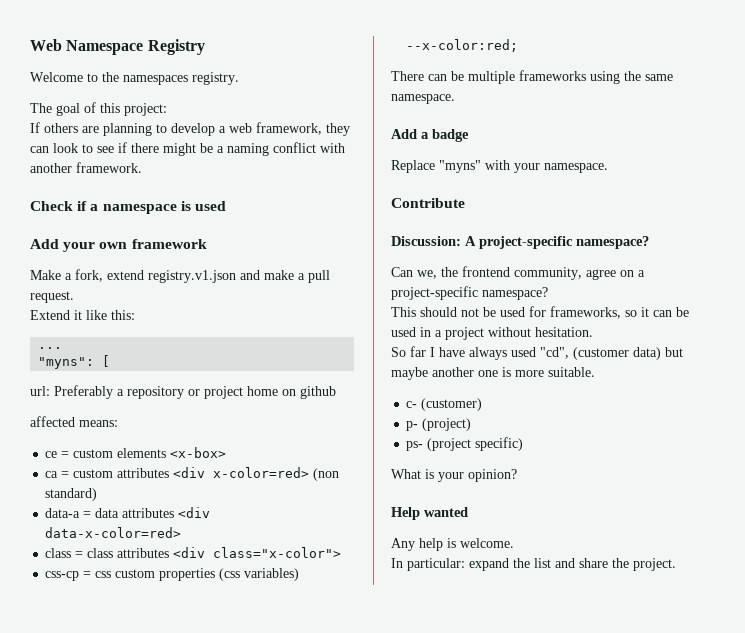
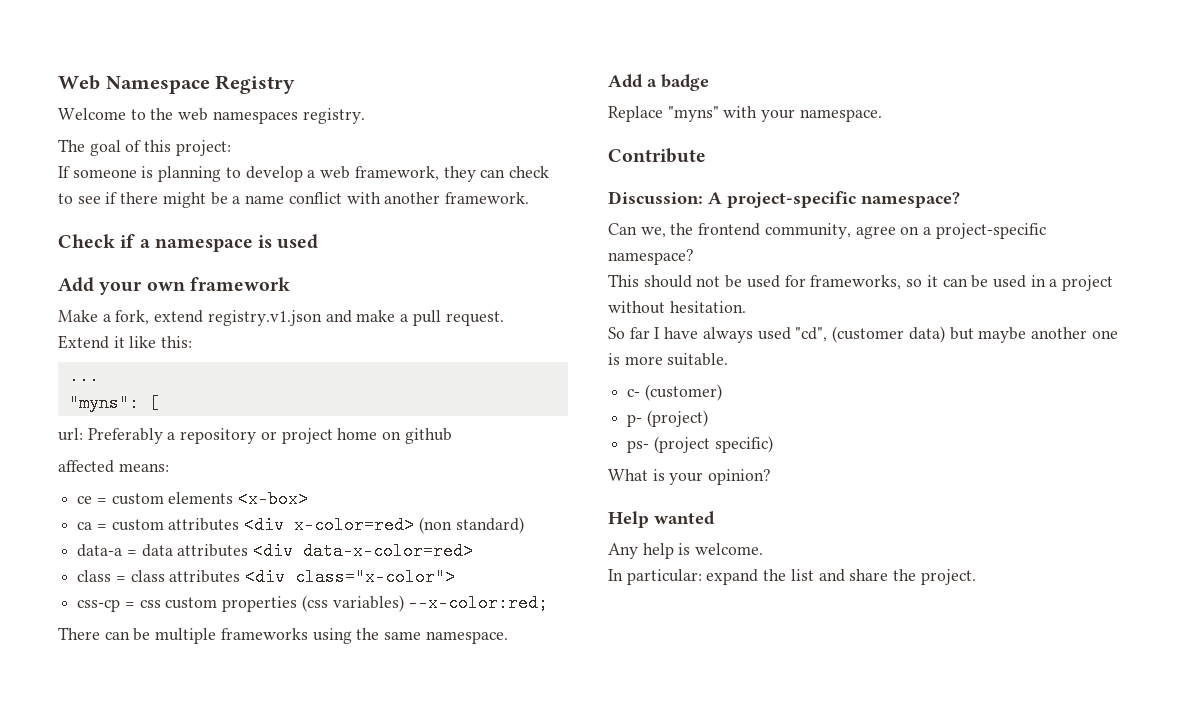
(119, 77) none -> [178,108,209,121] web
[44,123,99,133] others are -> [72,166,154,178] someone is
[53,143,78,153] look -> [508,166,549,178] check
[227,143,269,156] naming -> [245,195,285,204] name

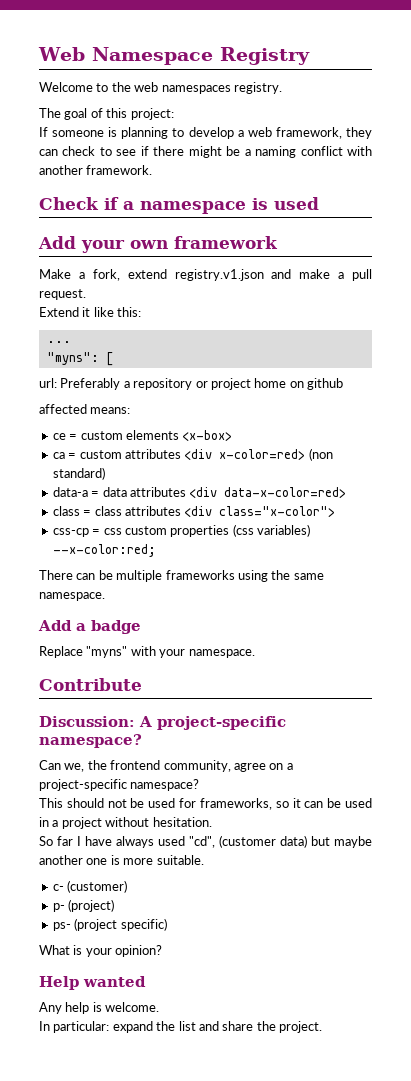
[245,195,285,204] name -> [255,146,297,158] naming

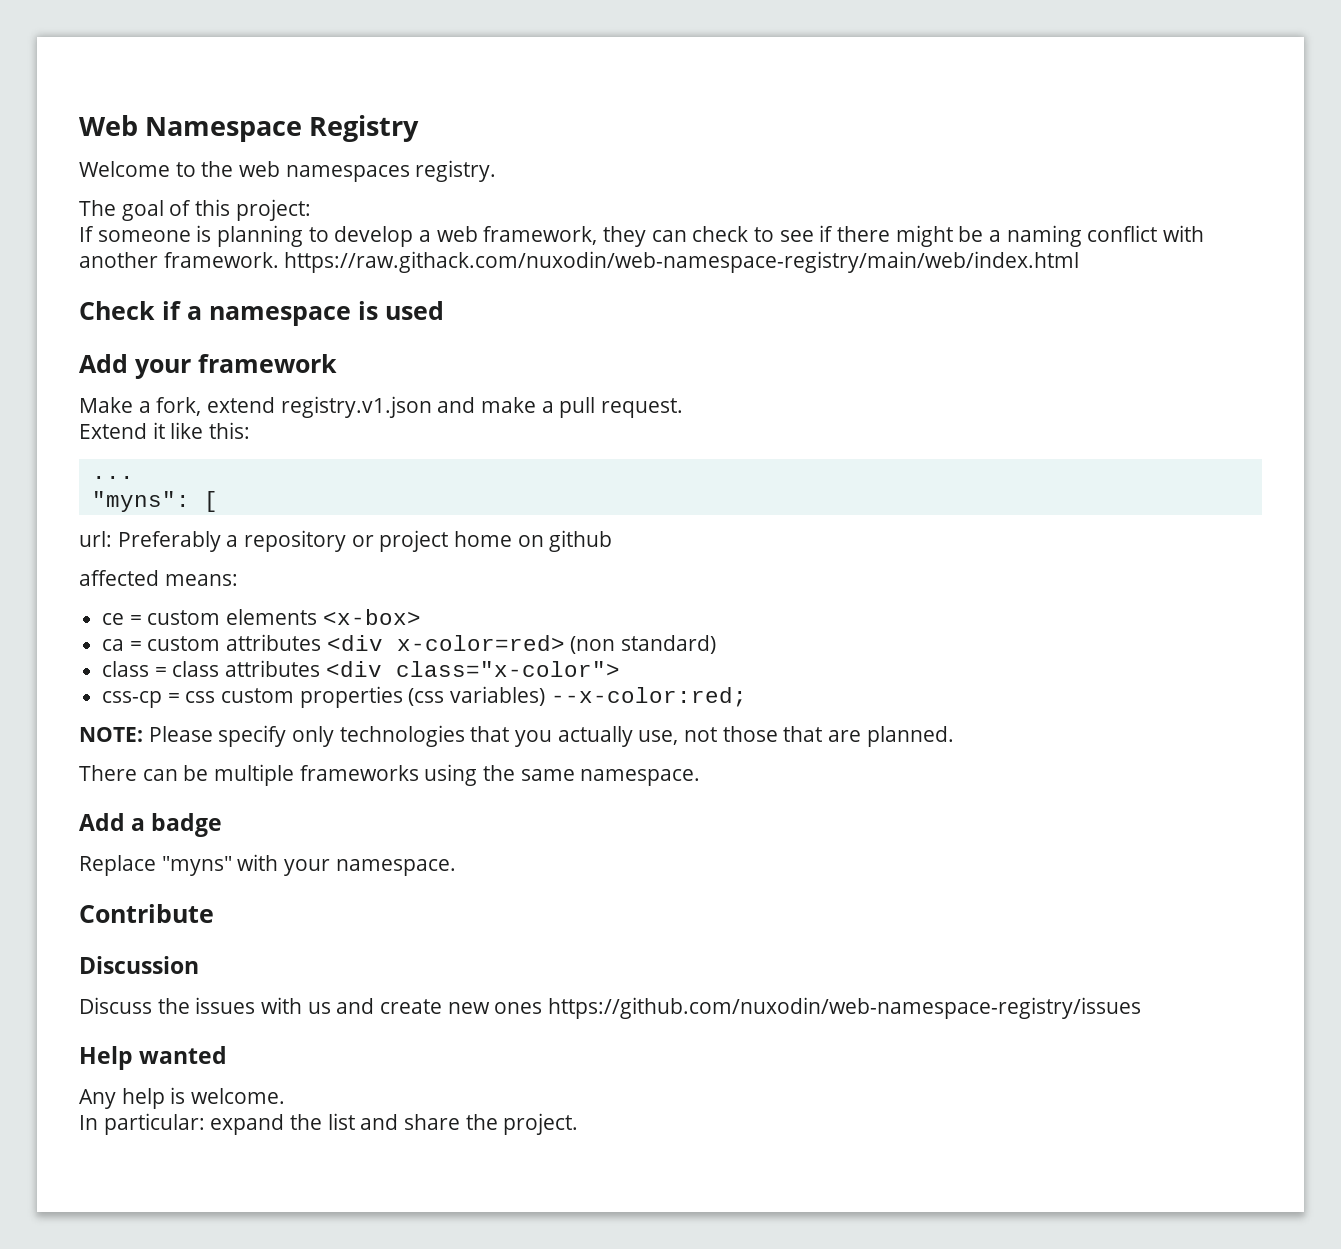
(153, 170) none -> [284,251,1080,273] https://raw.githack.com/nuxodin/web-namespace-registry/main/web/index.html
[130,240,168,249] own -> (191, 369) none
[52,487,347,498] // data-a = data attributes <div data-x-color=red> -> (717, 644) none
(156, 550) none -> [79,725,954,747] // NOTE: Please specify only technologies that you actually use, not those that are planned.
[39,716,286,730] [39,734,142,748] [39,760,293,772] [39,779,200,791] [39,798,372,810] [39,817,212,829] [39,835,372,848] [39,855,204,865] [52,880,128,893] [52,899,115,912] [52,918,167,931] [39,945,163,957] Discussion: A project-specific namespace? // Can we, the frontend community, agree on a project-specific namespace? // This should not be used for frameworks, so it can be used in a project without hesitation. // So far I have always used "cd", (customer data) but maybe another one is more suitable. // c- (customer) // p- (project) // ps- (project specific) // What is your opinion? -> [79,956,199,974] [79,997,1142,1019] Discussion // Discuss the issues with us and create new ones https://github.com/nuxodin/web-namespace-registry/issues

